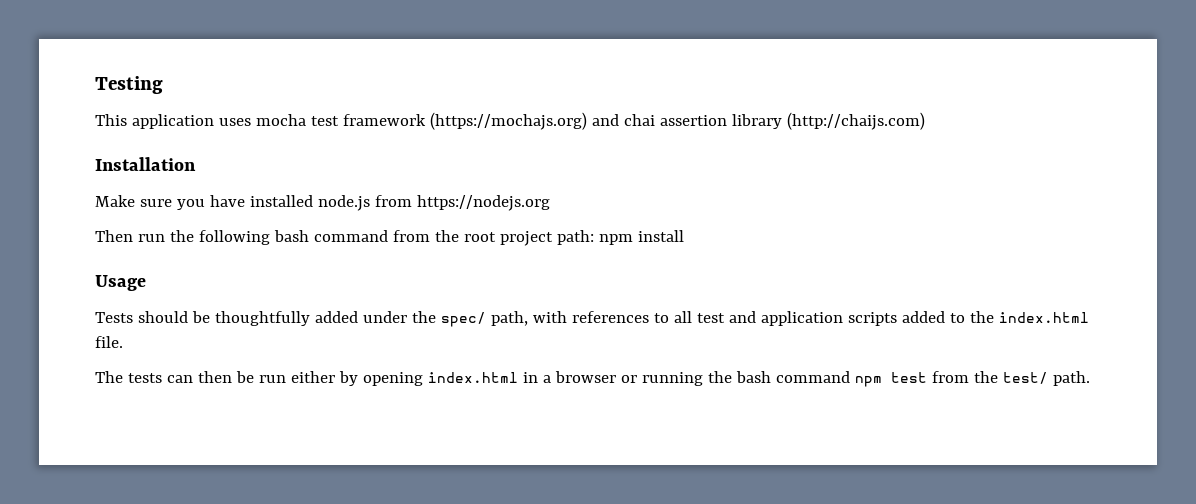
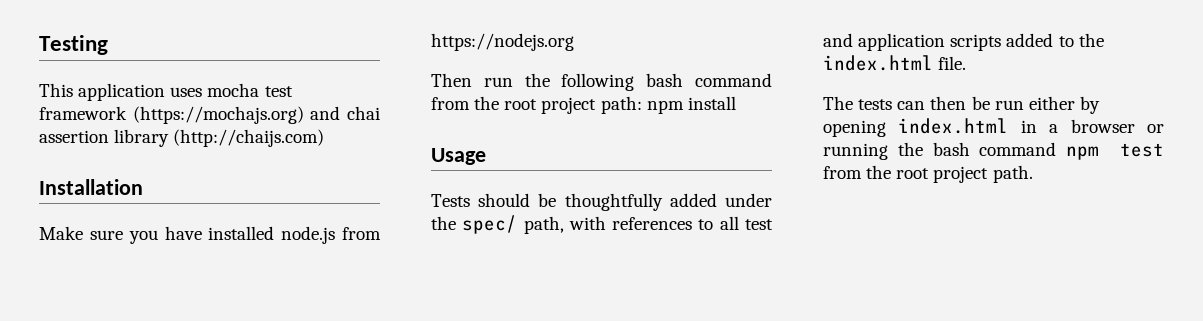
[1002,372,1048,384] test/ -> [896,166,989,183] root project

